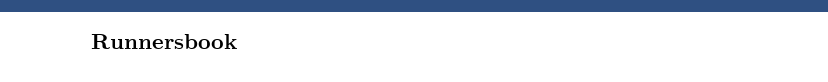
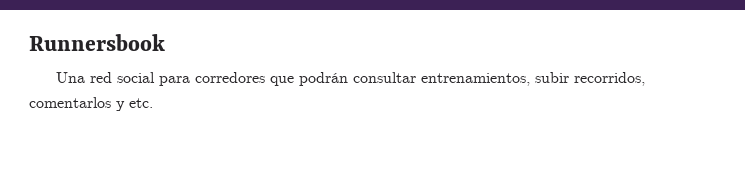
(237, 41) none -> [55,72,645,86] [29,97,153,111] // Una red social para corredores que podrán consultar entrenamientos, subir recorridos, comentarlos y etc.

